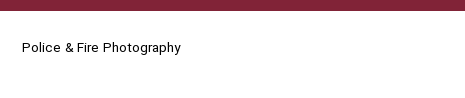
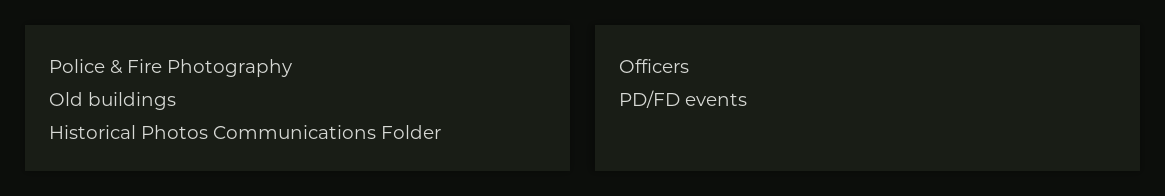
(181, 48) none -> [49,92,176,110] [49,125,441,139] [619,59,689,73] [619,90,747,108] // Old buildings // Historical Photos Communications Folder // Officers // PD/FD events

